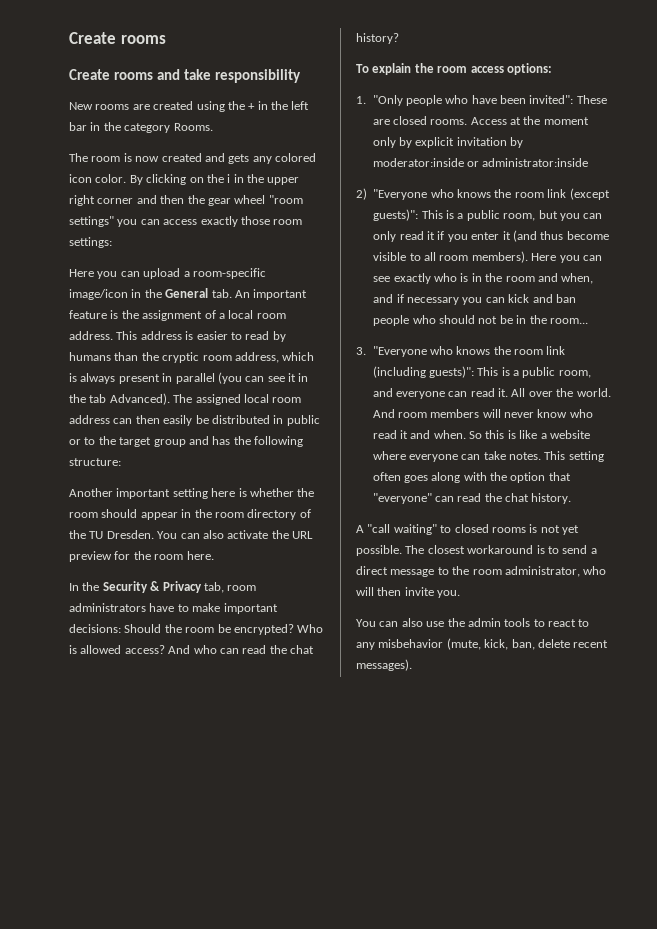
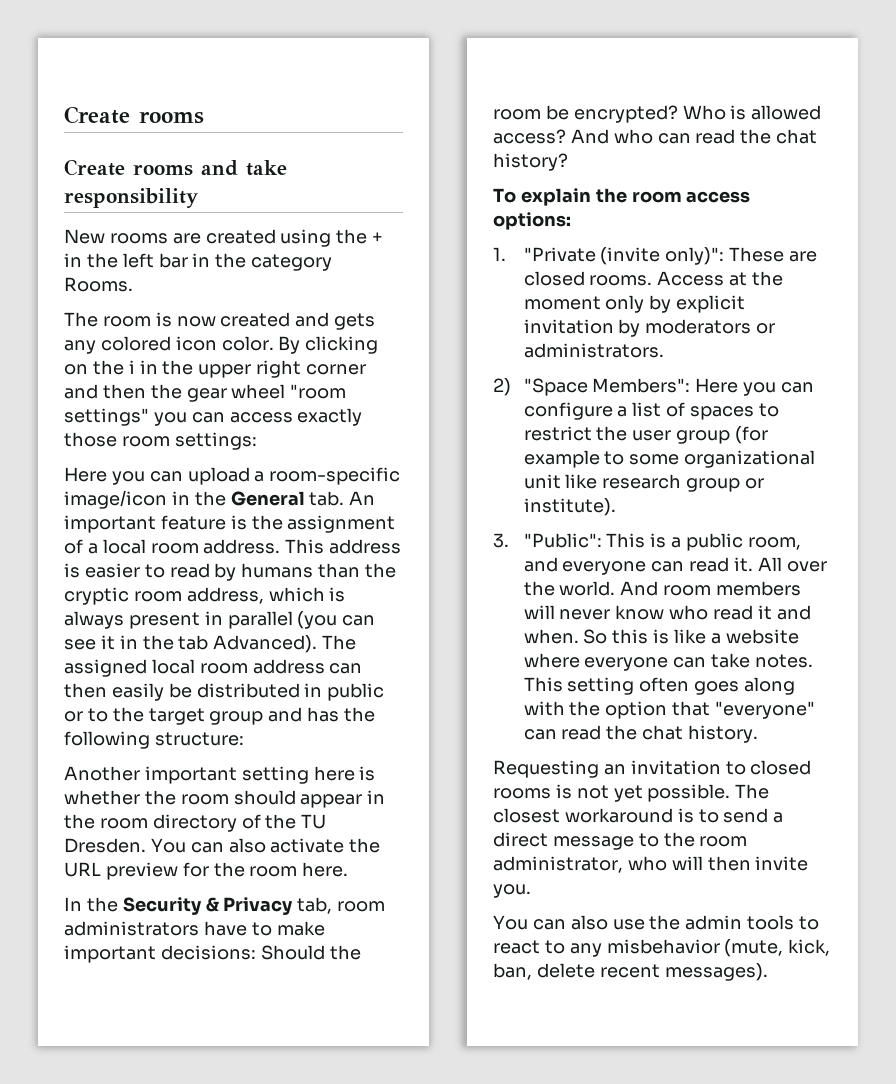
[372,95,574,106] "Only people who have been invited": -> [523,247,725,265] "Private (invite only)":
[372,158,589,167] [356,188,610,200] [373,209,603,221] [373,230,609,242] [373,251,602,263] [373,273,594,284] [373,294,576,305] [373,315,588,326] [356,346,566,357] [372,366,474,378] moderator:inside or administrator:inside // 2) "Everyone who knows the room link (except guests)": This is a public room, but you can only read it if you enter it (and thus become visible to all room members). Here you can see exactly who is in the room and when, and if necessary you can kick and ban people who should not be in the room... // 3. "Everyone who knows the room link (including guests)": -> [645,319,776,334] [523,343,664,358] [493,378,814,396] [523,402,779,420] [523,426,768,444] [523,450,816,468] [523,474,764,492] [523,498,616,516] [493,533,602,548] moderators or administrators. // 2) "Space Members": Here you can configure a list of spaces to restrict the user group (for example to some organizational unit like research group or institute). // 3. "Public":
[356,524,437,535] A "call waiting" -> [493,760,721,778] Requesting an invitation

